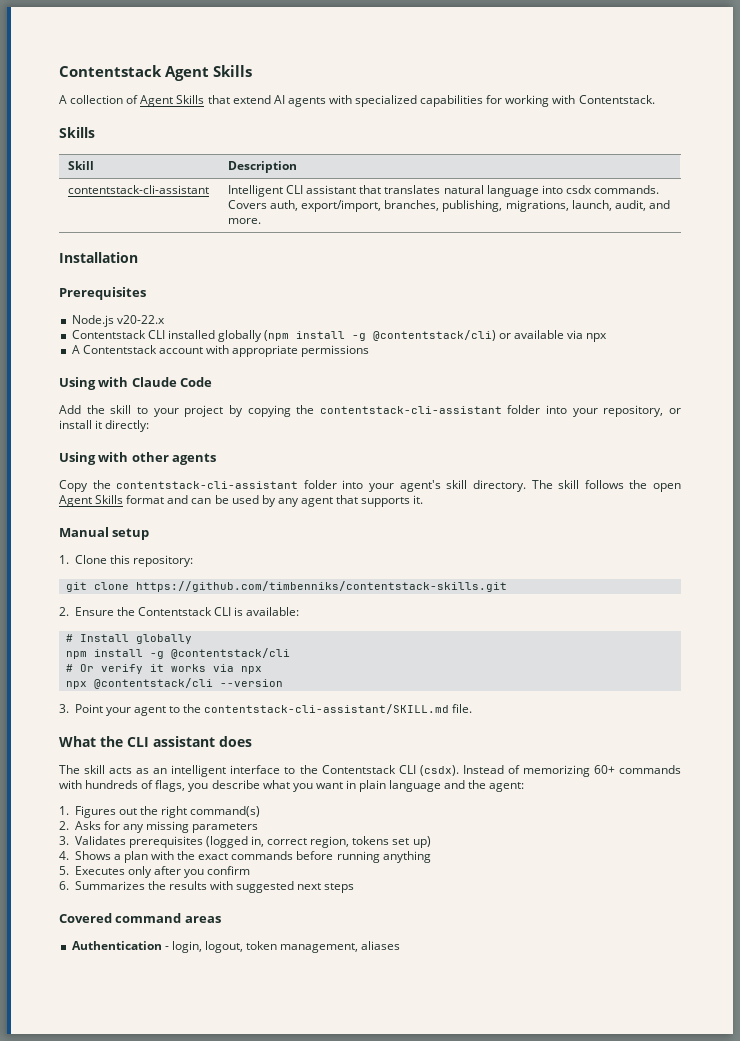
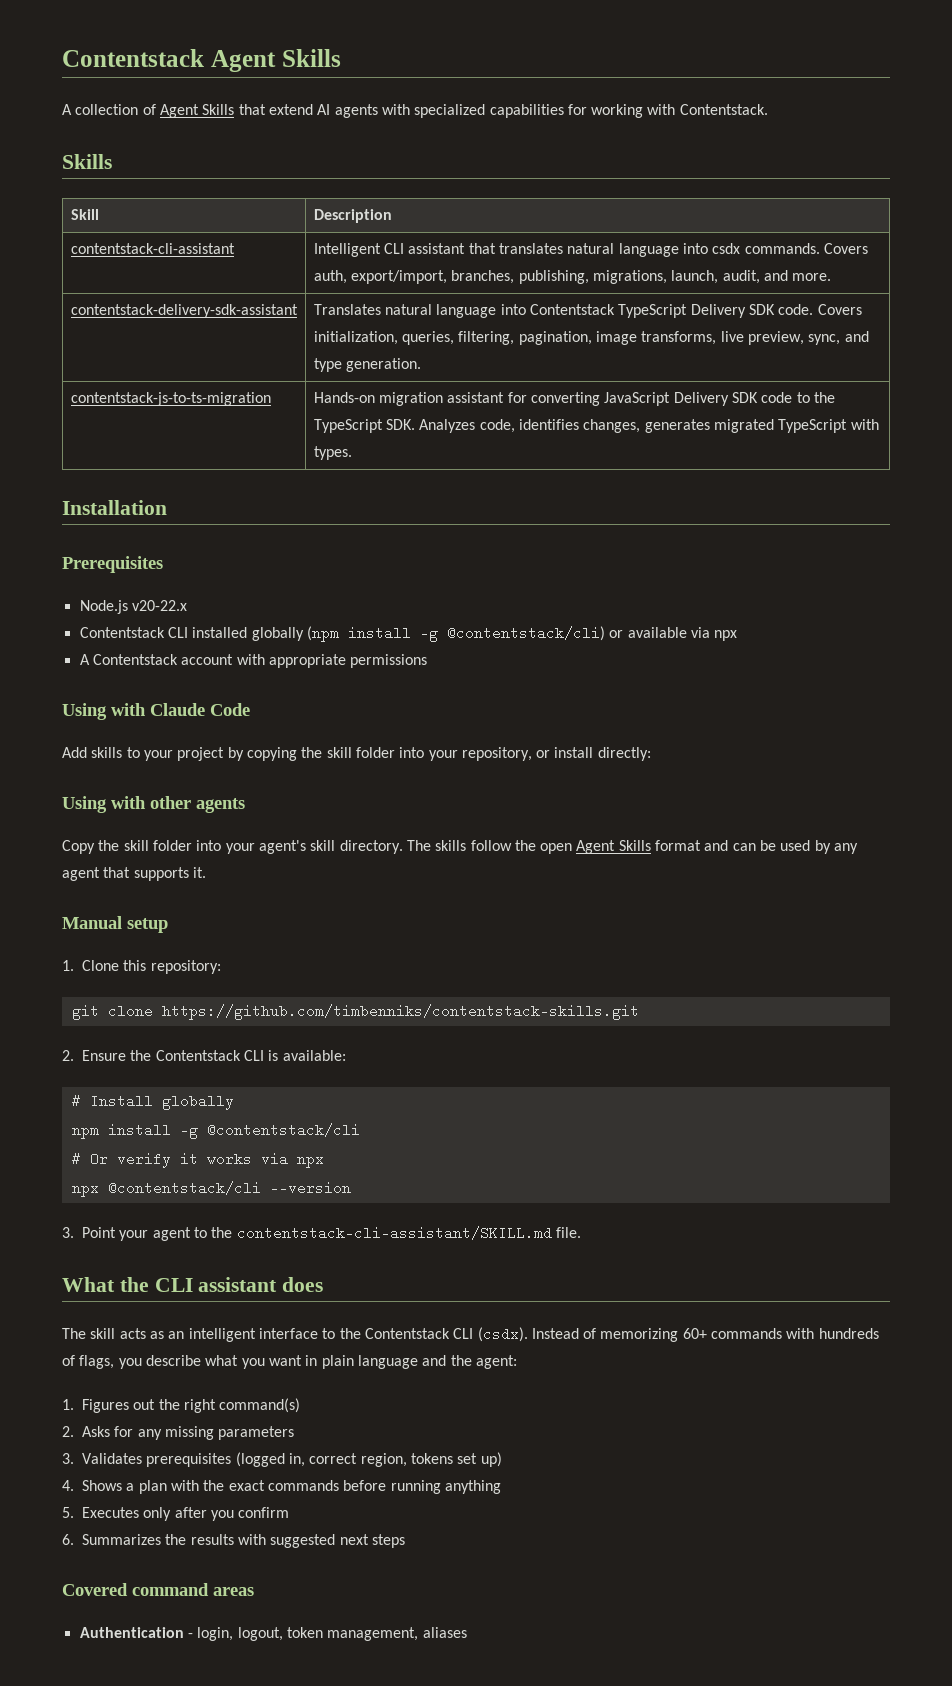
(262, 221) none -> [70,304,298,318] [313,304,862,318] [313,331,869,345] [313,358,422,372] [70,392,271,406] [313,392,836,406] [313,419,879,433] [313,446,352,460] // contentstack-delivery-sdk-assistant | Translates natural language into Contentstack TypeScript Delivery SDK code. Covers initialization, queries, filtering, pagination, image transforms, live preview, sync, and type generation. // contentstack-js-to-ts-migration | Hands-on migration assistant for converting JavaScript Delivery SDK code to the TypeScript SDK. Analyzes code, identifies changes, generates migrated TypeScript with types.
[86,405,132,414] the skill -> [91,747,123,758] skills
[319,406,502,414] contentstack-cli-assistant -> [326,747,352,758] skill
[95,420,103,429] it -> (594, 752) none
[116,481,299,489] contentstack-cli-assistant -> [123,840,149,851] skill
[558,480,624,489] skill follows -> [435,840,512,851] skills follow

